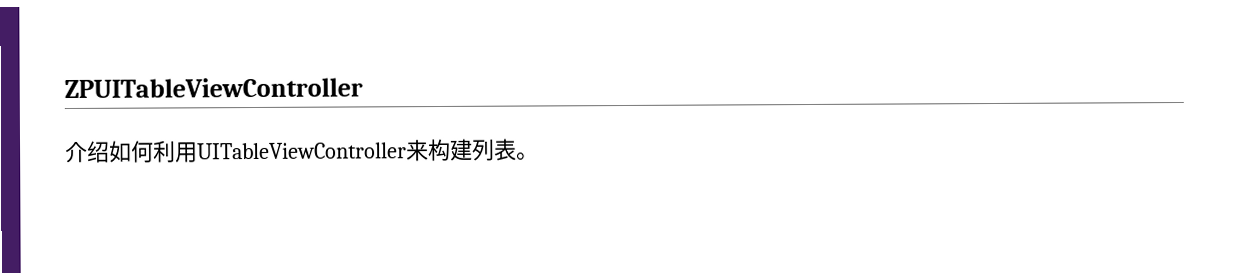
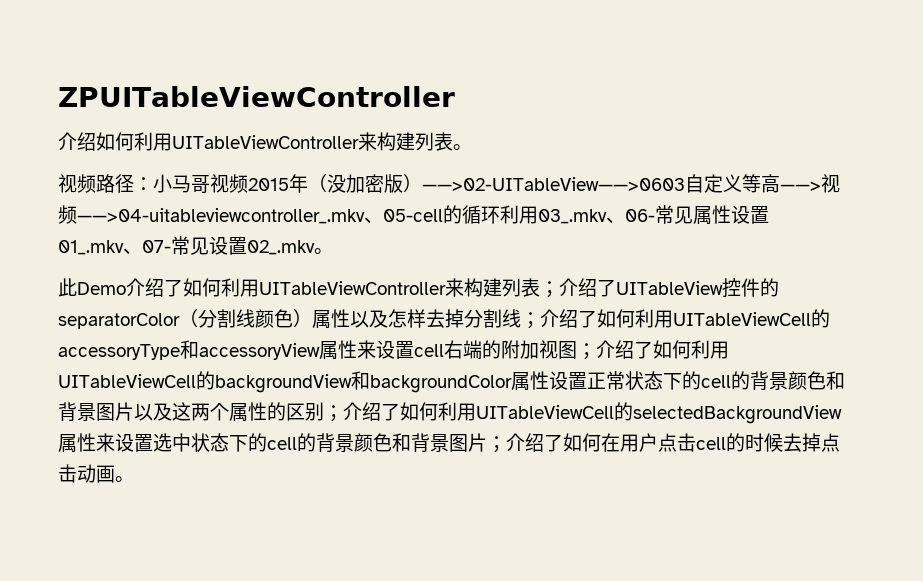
(539, 156) none -> [58,174,840,193] [58,205,769,225] [58,236,333,255] [58,278,779,298] [58,309,830,329] [58,340,729,360] [58,371,845,393] [58,402,842,424] [58,433,840,453] [58,464,134,483] // 视频路径：小马哥视频2015年（没加密版）——>02-UITableView——>0603自定义等高——>视频——>04-uitableviewcontroller_.mkv、05-cell的循环利用03_.mkv、06-常见属性设置01_.mkv、07-常见设置02_.mkv。 // 此Demo介绍了如何利用UITableViewController来构建列表；介绍了UITableView控件的separatorColor（分割线颜色）属性以及怎样去掉分割线；介绍了如何利用UITableViewCell的accessoryType和accessoryView属性来设置cell右端的附加视图；介绍了如何利用UITableViewCell的backgroundView和backgroundColor属性设置正常状态下的cell的背景颜色和背景图片以及这两个属性的区别；介绍了如何利用UITableViewCell的selectedBackgroundView属性来设置选中状态下的cell的背景颜色和背景图片；介绍了如何在用户点击cell的时候去掉点击动画。

